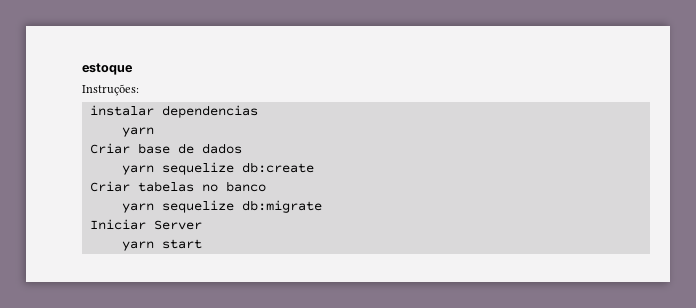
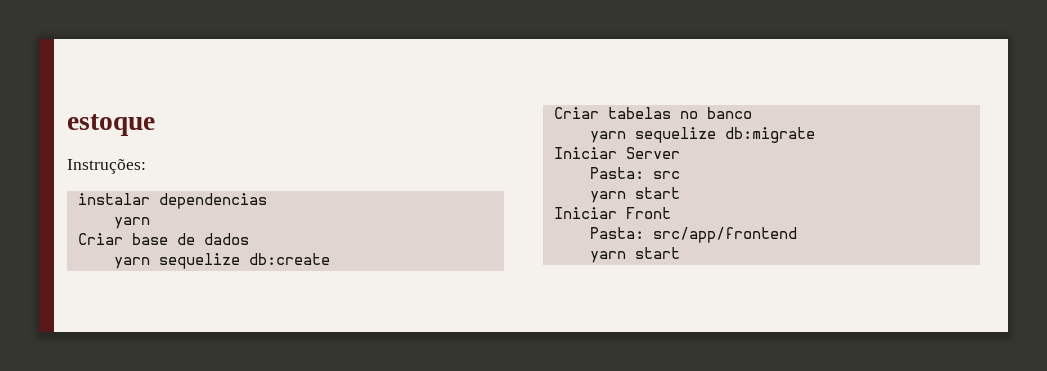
[121,239,202,251] // yarn start -> [589,167,680,179] [589,187,680,203] [553,207,671,219] [589,227,797,243] [589,247,680,263] // Pasta: src // yarn start // Iniciar Front // Pasta: src/app/frontend // yarn start

